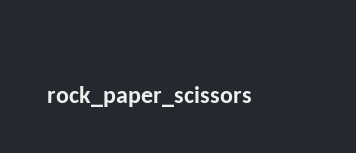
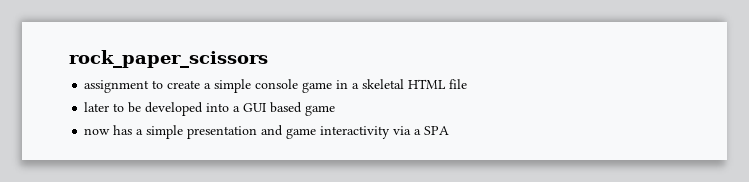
(252, 96) none -> [84,79,468,93] [84,102,336,116] [84,125,450,139] // assignment to create a simple console game in a skeletal HTML file // later to be developed into a GUI based game // now has a simple presentation and game interactivity via a SPA

